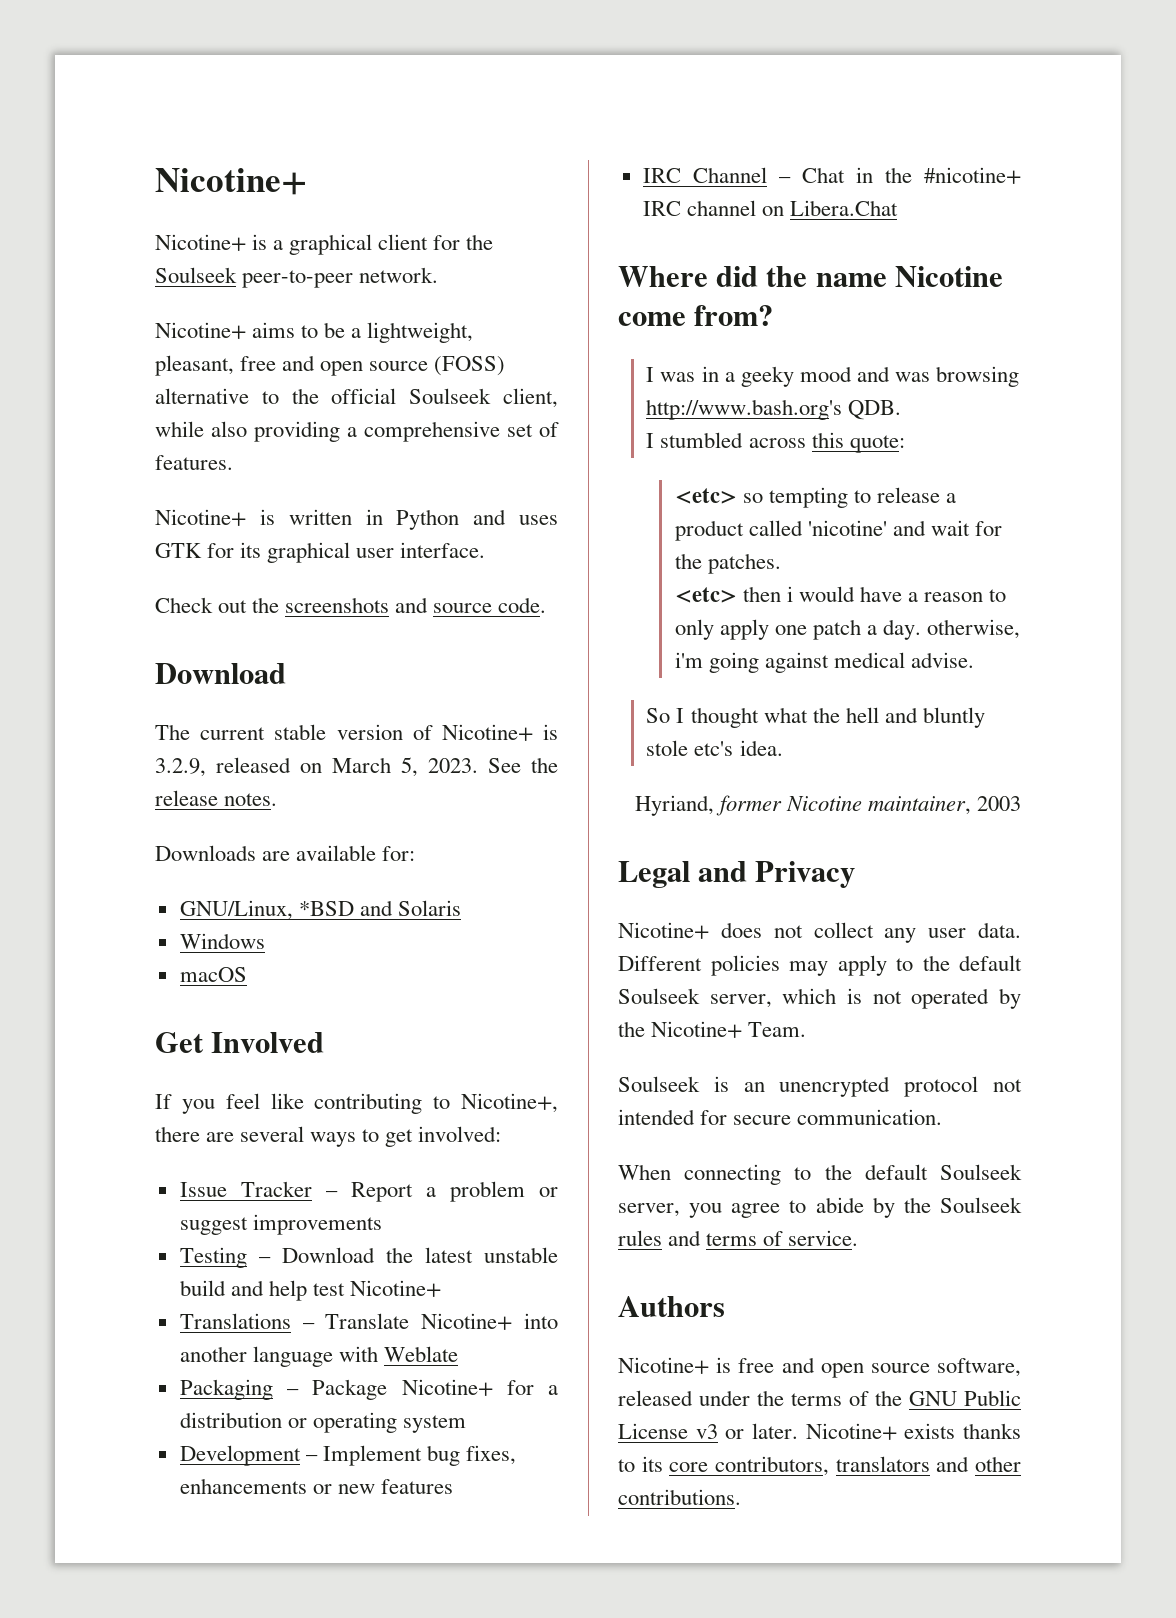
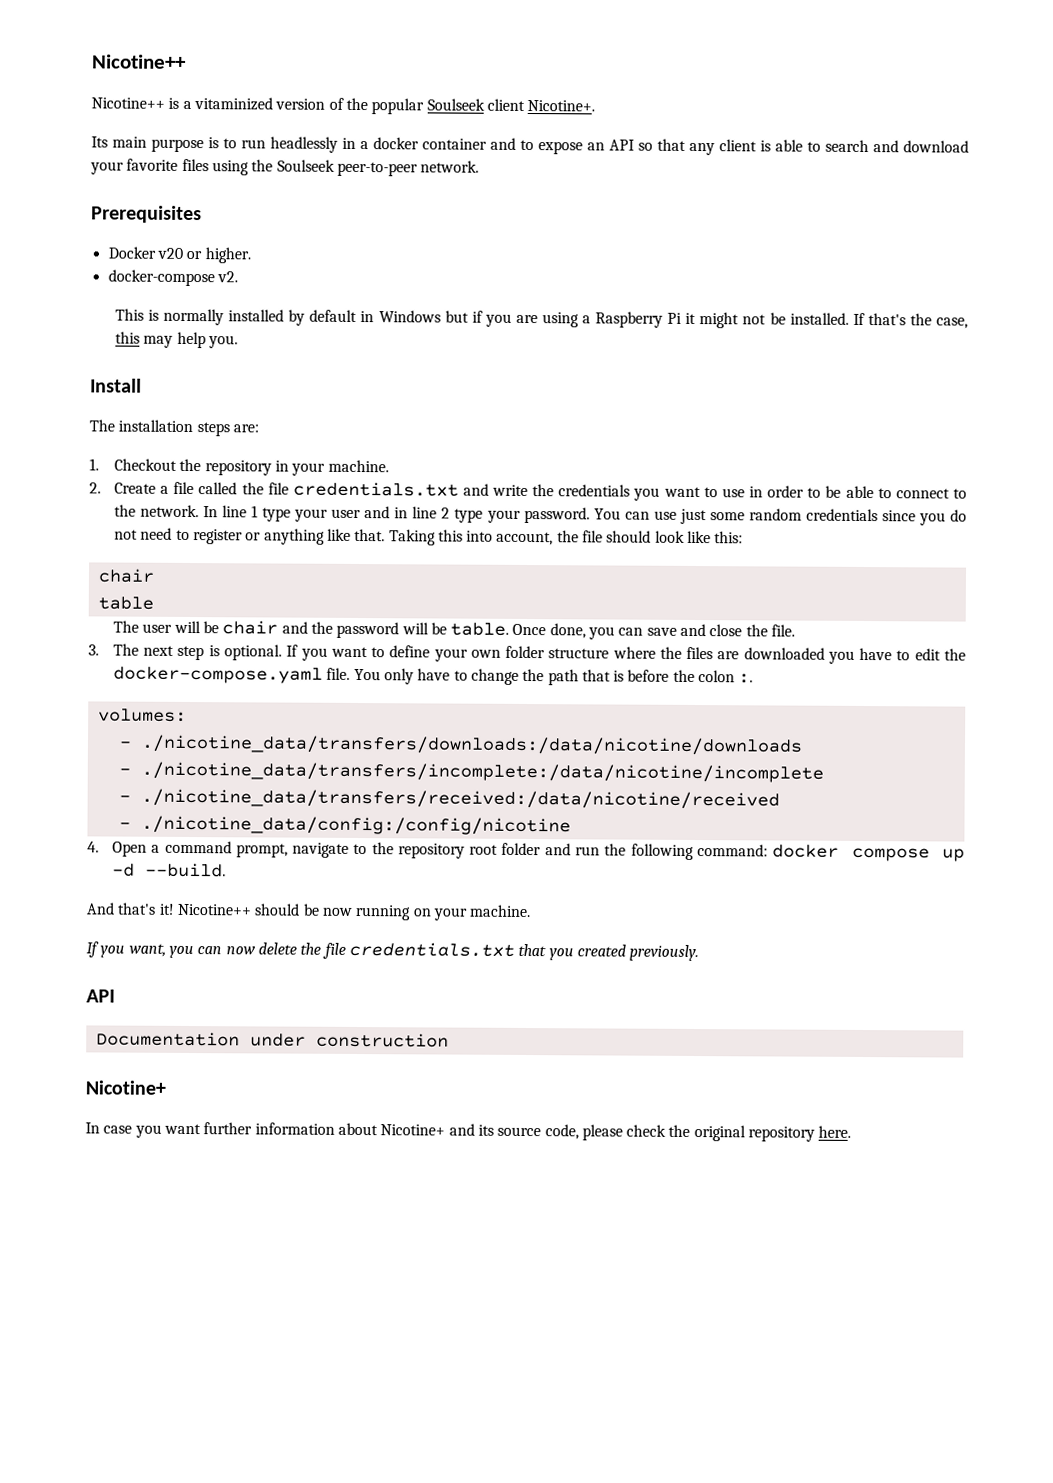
[155,168,307,195] [155,234,494,255] [155,267,439,288] [155,322,474,343] [155,355,506,376] [155,388,558,408] [155,421,559,442] [155,455,233,470] [155,509,558,530] [155,542,486,563] [155,597,547,613] [155,663,286,684] [155,724,558,741] [155,757,558,777] [155,790,278,806] [155,845,416,861] [179,900,461,920] [179,933,265,949] [179,967,247,982] [155,1032,325,1053] [155,1093,558,1114] [155,1126,502,1147] [179,1181,558,1202] [179,1214,382,1235] [179,1247,558,1268] [179,1280,442,1301] [179,1313,558,1330] [179,1346,458,1367] [179,1379,558,1400] [179,1412,466,1433] [179,1445,517,1466] [179,1478,453,1494] [642,167,1021,184] [642,200,898,216] [618,266,1003,287] [618,305,774,326] [646,366,1019,387] [646,399,902,420] [646,432,905,453] [674,487,957,508] [674,520,1003,541] [674,553,781,574] [674,586,1007,603] [674,619,1021,640] [674,652,974,673] [646,707,985,728] [646,740,783,756] [634,795,1021,816] [618,861,856,888] [618,922,1021,943] [618,955,1022,976] [618,988,1021,1009] [618,1021,807,1038] [618,1076,1022,1097] [618,1109,943,1125] [618,1164,1022,1185] [618,1197,1022,1218] [618,1230,859,1246] [618,1296,725,1317] [618,1357,1021,1378] [618,1390,1021,1406] [618,1423,1021,1440] [618,1456,1021,1476] [618,1489,741,1505] Nicotine+ // Nicotine+ is a graphical client for the Soulseek peer-to-peer network. // Nicotine+ aims to be a lightweight, pleasant, free and open source (FOSS) alternative to the official Soulseek client, while also providing a comprehensive set of features. // Nicotine+ is written in Python and uses GTK for its graphical user interface. // Check out the screenshots and source code. // Download // The current stable version of Nicotine+ is 3.2.9, released on March 5, 2023. See the release notes. // Downloads are available for: // GNU/Linux, *BSD and Solaris // Windows // macOS // Get Involved // If you feel like contributing to Nicotine+, there are several ways to get involved: // Issue Tracker – Report a problem or suggest improvements // Testing – Download the latest unstable build and help test Nicotine+ // Translations – Translate Nicotine+ into another language with Weblate // Packaging – Package Nicotine+ for a distribution or operating system // Development – Implement bug fixes, enhancements or new features // IRC Channel – Chat in the #nicotine+ IRC channel on Libera.Chat // Where did the name Nicotine come from? // I was in a geeky mood and was browsing http://www.bash.org's QDB. // I stumbled across this quote: // <etc> so tempting to release a product called 'nicotine' and wait for the patches. // <etc> then i would have a reason to only apply one patch a day. otherwise, i'm going against medical advise. // So I thought what the hell and bluntly stole etc's idea. // Hyriand, former Nicotine maintainer, 2003 // Legal and Privacy // Nicotine+ does not collect any user data. Different policies may apply to the default Soulseek server, which is not operated by the Nicotine+ Team. // Soulseek is an unencrypted protocol not intended for secure communication. // When connecting to the default Soulseek server, you agree to abide by the Soulseek rules and terms of service. // Authors // Nicotine+ is free and open source software, released under the terms of the GNU Public License v3 or later. Nicotine+ exists thanks to its core contributors, translators and other contributions. -> [91,54,187,69] [91,97,596,115] [91,136,969,156] [90,158,480,177] [91,205,202,224] [107,246,251,264] [107,269,238,287] [114,308,968,329] [114,331,238,349] [90,378,142,393] [89,419,259,437] [89,458,389,476] [89,481,967,501] [113,504,967,526] [113,527,744,546] [97,568,155,583] [97,596,154,610] [112,620,796,640] [88,643,966,664] [112,666,754,686] [97,708,187,722] [118,734,803,756] [118,761,824,783] [118,788,780,810] [118,815,571,836] [87,840,965,862] [111,862,226,878] [86,902,532,921] [86,941,700,962] [86,989,115,1003] [95,1031,449,1048] [85,1080,166,1095] [85,1122,852,1142] Nicotine++ // Nicotine++ is a vitaminized version of the popular Soulseek client Nicotine+. // Its main purpose is to run headlessly in a docker container and to expose an API so that any client is able to search and download your favorite files using the Soulseek peer-to-peer network. // Prerequisites // Docker v20 or higher. // docker-compose v2. // This is normally installed by default in Windows but if you are using a Raspberry Pi it might not be installed. If that's the case, this may help you. // Install // The installation steps are: // 1. Checkout the repository in your machine. // 2. Create a file called the file credentials.txt and write the credentials you want to use in order to be able to connect to the network. In line 1 type your user and in line 2 type your password. You can use just some random credentials since you do not need to register or anything like that. Taking this into account, the file should look like this: // chair // table // The user will be chair and the password will be table. Once done, you can save and close the file. // 3. The next step is optional. If you want to define your own folder structure where the files are downloaded you have to edit the docker-compose.yaml file. You only have to change the path that is before the colon :. // volumes: // - ./nicotine_data/transfers/downloads:/data/nicotine/downloads // - ./nicotine_data/transfers/incomplete:/data/nicotine/incomplete // - ./nicotine_data/transfers/received:/data/nicotine/received // - ./nicotine_data/config:/config/nicotine // 4. Open a command prompt, navigate to the repository root folder and run the following command: docker compose up -d --build. // And that's it! Nicotine++ should be now running on your machine. // If you want, you can now delete the file credentials.txt that you created previously. // API // Documentation under construction // Nicotine+ // In case you want further information about Nicotine+ and its source code, please check the original repository here.

